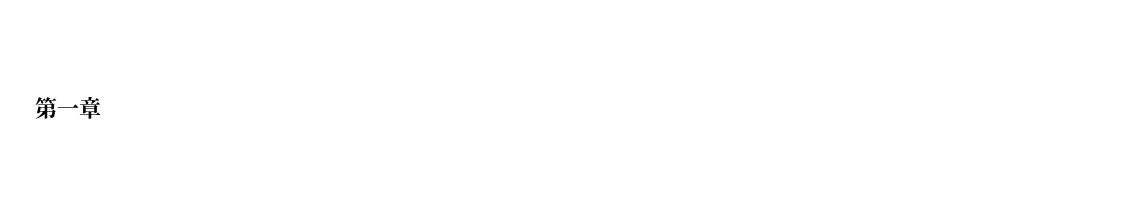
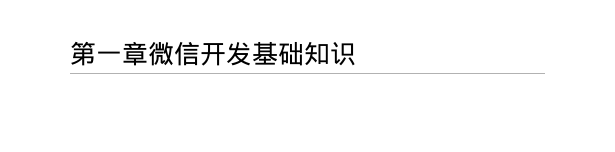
(101, 107) none -> [148,41,356,66] 微信开发基础知识

